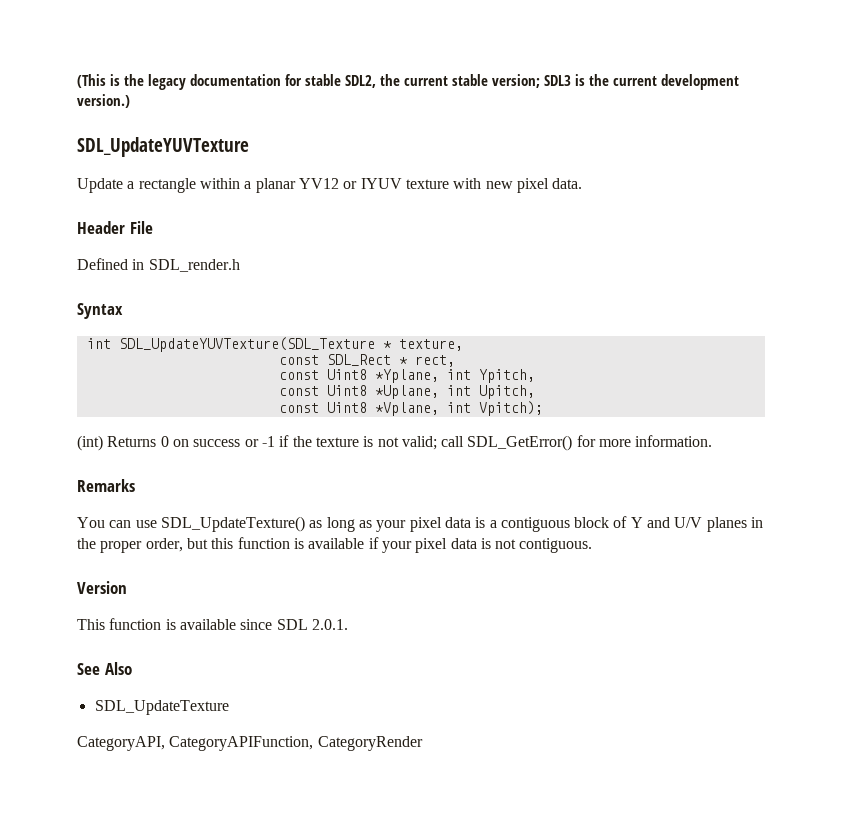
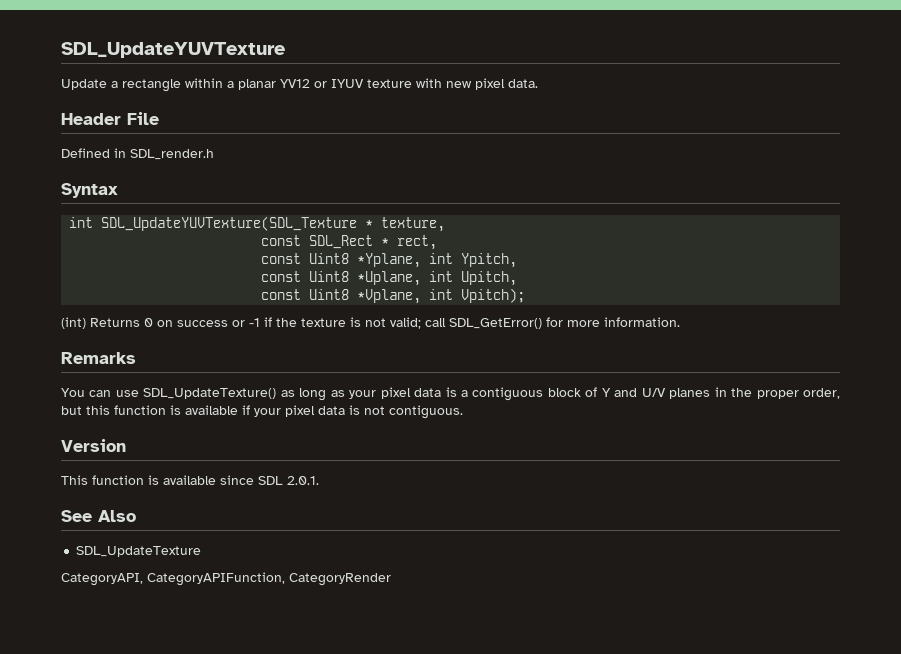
[77,74,739,90] [77,94,130,108] (This is the legacy documentation for stable SDL2, the current stable version; SDL3 is the current development version.) // -> (61, 50) none

